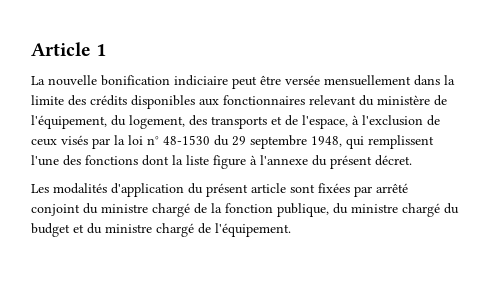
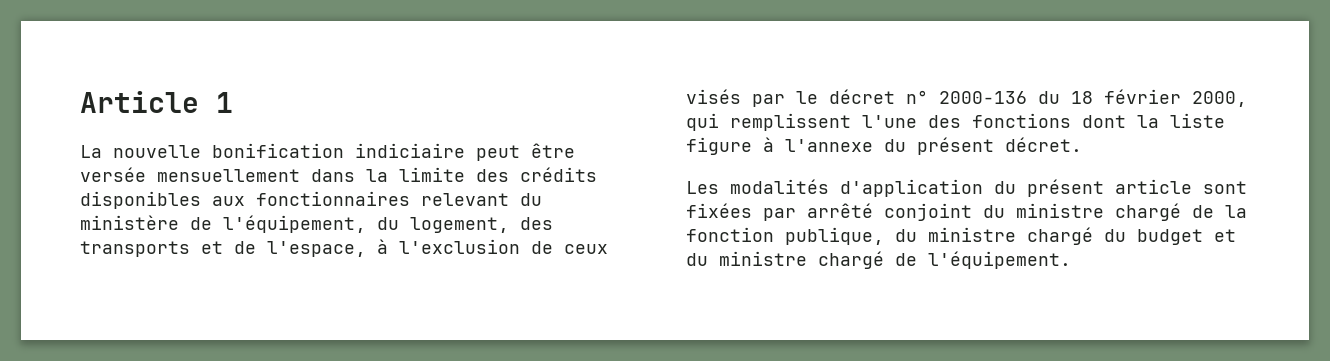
[114,135,342,149] la loi n° 48-1530 du 29 septembre 1948, -> [796,89,1247,107] le décret n° 2000-136 du 18 février 2000,

